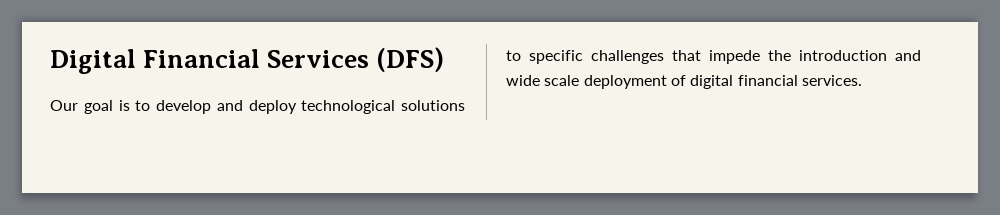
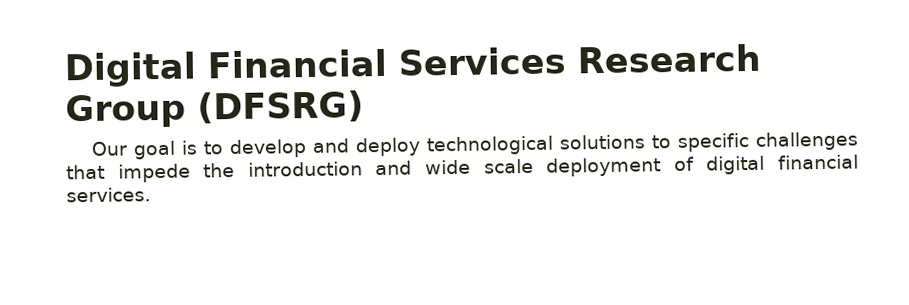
[376,47,445,72] (DFS) -> [577,43,761,74] [65,90,364,129] Research Group (DFSRG)

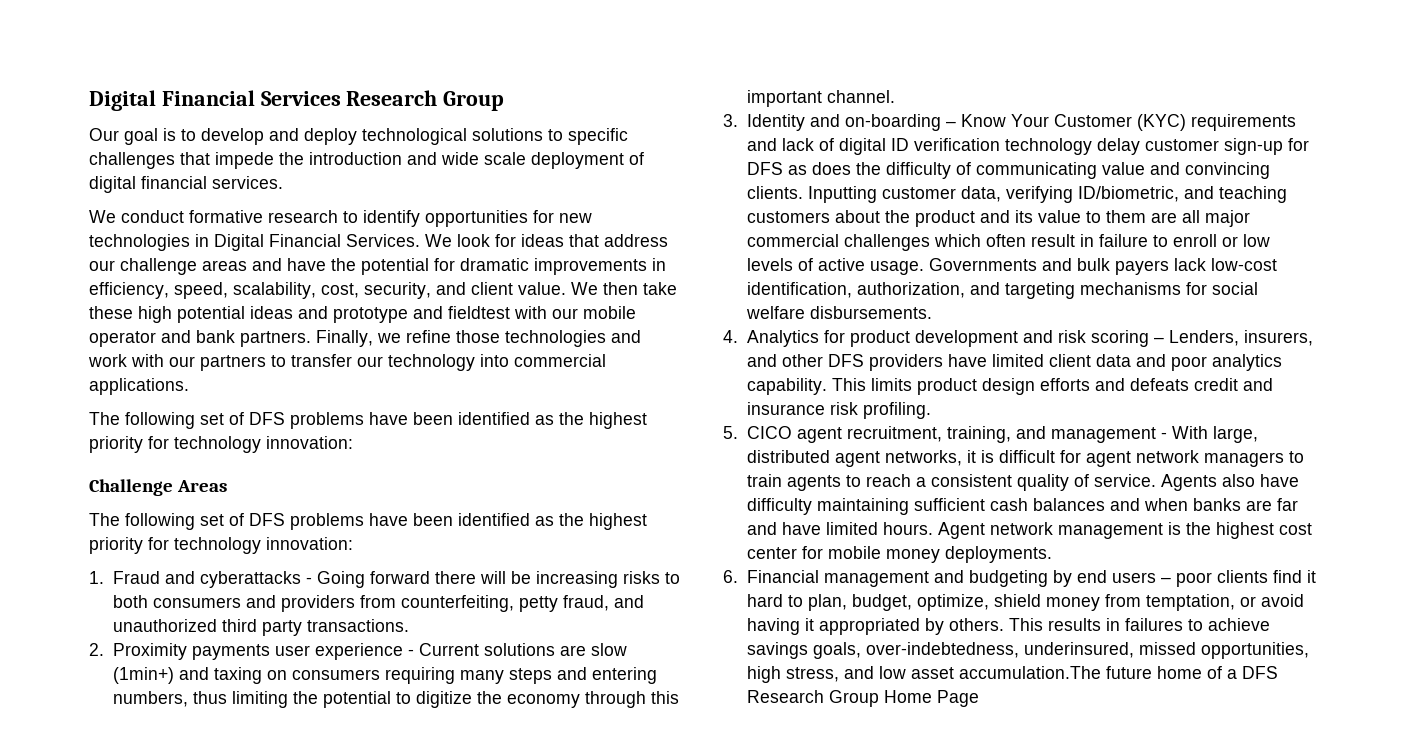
[197,90,364,124] (DFSRG) -> (505, 101) none
(151, 195) none -> [89,210,592,227] [89,234,668,251] [89,258,666,275] [89,282,677,299] [89,306,636,323] [89,330,641,347] [88,354,606,371] [89,378,189,395] [89,412,647,429] [89,436,353,453] [89,479,227,496] [89,513,647,530] [89,537,353,554] [89,571,680,588] [112,595,644,612] [112,619,409,636] [89,643,627,660] [112,667,657,684] [112,691,679,708] [746,90,895,107] [723,114,1296,131] [746,138,1309,155] [746,162,1270,179] [746,186,1287,203] [746,210,1250,227] [746,234,1270,251] [746,258,1277,275] [746,282,1258,299] [745,306,932,319] [723,330,1313,347] [746,354,1282,371] [746,378,1273,395] [746,402,931,419] [723,426,1258,443] [746,450,1304,467] [746,474,1299,491] [746,498,1298,515] [746,522,1312,539] [746,546,1052,563] [723,570,1316,587] [746,594,1304,611] [746,618,1270,635] [746,642,1309,659] [746,666,1278,683] [746,690,979,707] // We conduct formative research to identify opportunities for new technologies in Digital Financial Services. We look for ideas that address our challenge areas and have the potential for dramatic improvements in efficiency, speed, scalability, cost, security, and client value. We then take these high potential ideas and prototype and fieldtest with our mobile operator and bank partners. Finally, we refine those technologies and work with our partners to transfer our technology into commercial applications. // The following set of DFS problems have been identified as the highest priority for technology innovation: // Challenge Areas // The following set of DFS problems have been identified as the highest priority for technology innovation: // 1. Fraud and cyberattacks - Going forward there will be increasing risks to both consumers and providers from counterfeiting, petty fraud, and unauthorized third party transactions. // 2. Proximity payments user experience - Current solutions are slow (1min+) and taxing on consumers requiring many steps and entering numbers, thus limiting the potential to digitize the economy through this important channel. // 3. Identity and on-boarding – Know Your Customer (KYC) requirements and lack of digital ID verification technology delay customer sign-up for DFS as does the difficulty of communicating value and convincing clients. Inputting customer data, verifying ID/biometric, and teaching customers about the product and its value to them are all major commercial challenges which often result in failure to enroll or low levels of active usage. Governments and bulk payers lack low-cost identification, authorization, and targeting mechanisms for social welfare disbursements. // 4. Analytics for product development and risk scoring – Lenders, insurers, and other DFS providers have limited client data and poor analytics capability. This limits product design efforts and defeats credit and insurance risk profiling. // 5. CICO agent recruitment, training, and management - With large, distributed agent networks, it is difficult for agent network managers to train agents to reach a consistent quality of service. Agents also have difficulty maintaining sufficient cash balances and when banks are far and have limited hours. Agent network management is the highest cost center for mobile money deployments. // 6. Financial management and budgeting by end users – poor clients find it hard to plan, budget, optimize, shield money from temptation, or avoid having it appropriated by others. This results in failures to achieve savings goals, over-indebtedness, underinsured, missed opportunities, high stress, and low asset accumulation.The future home of a DFS Research Group Home Page

